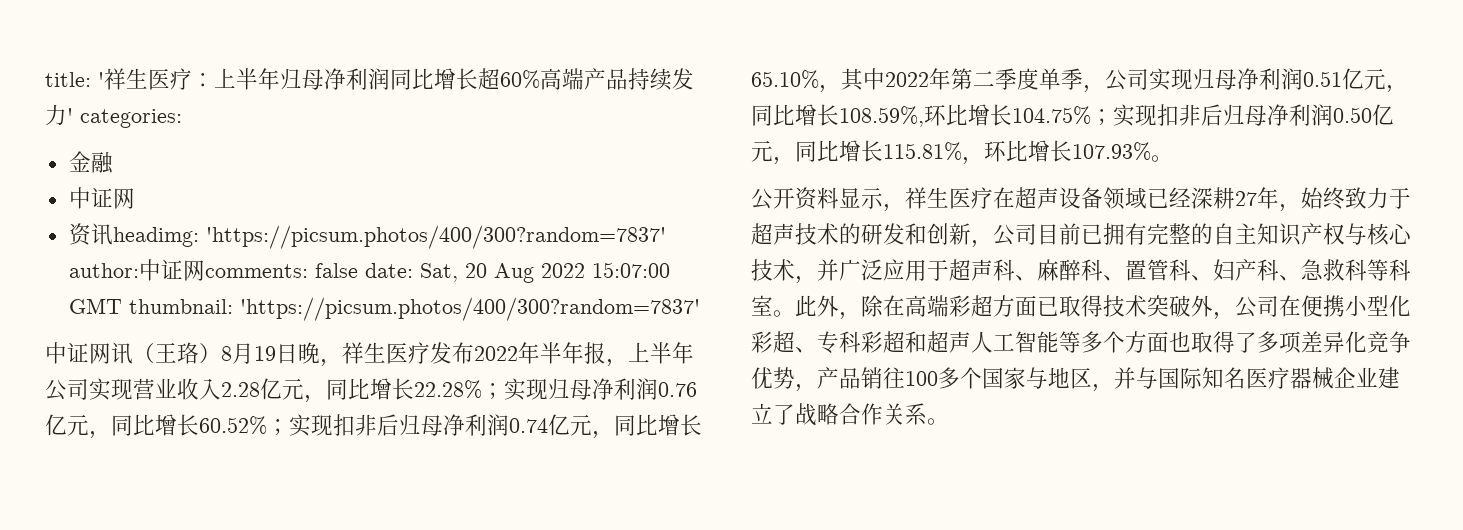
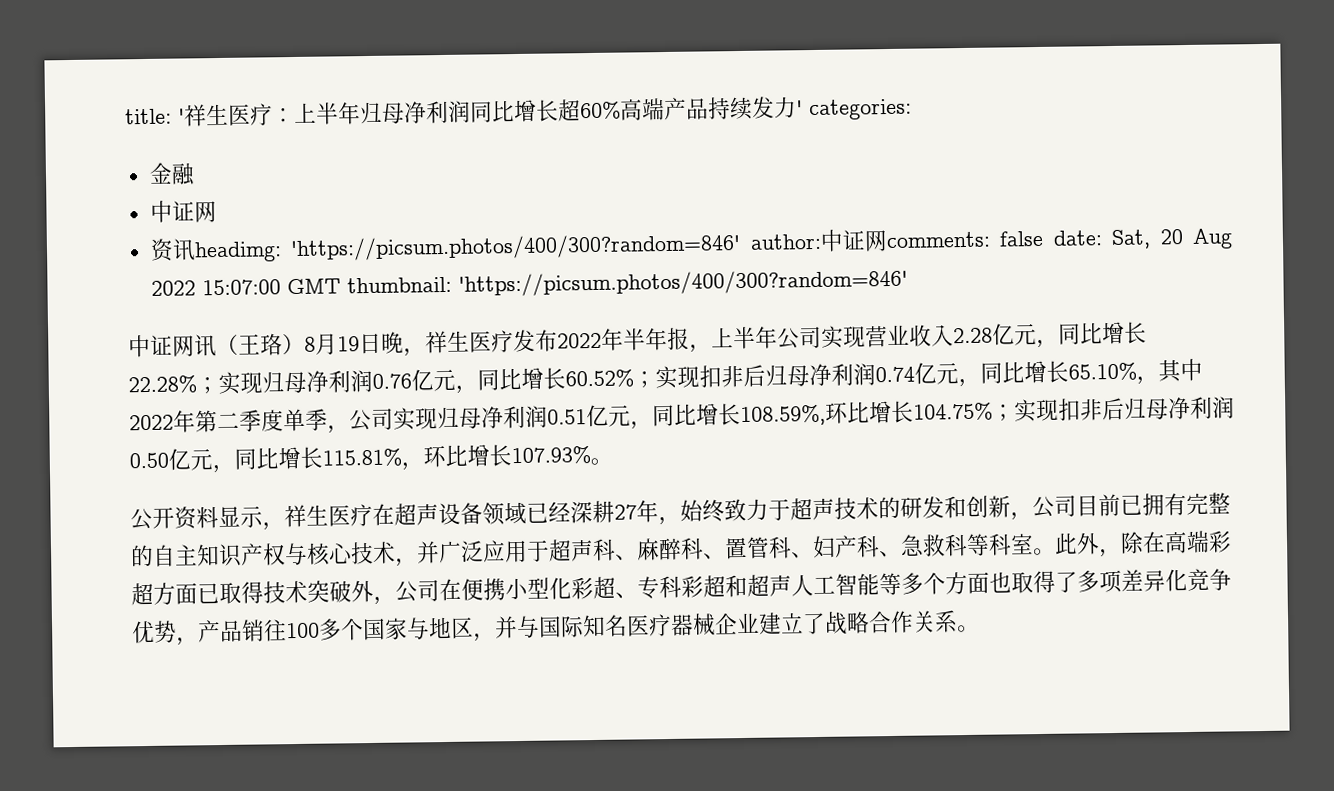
[205,225,666,249] 'https://picsum.photos/400/300?random=7837' -> [290,232,742,262] 'https://picsum.photos/400/300?random=846'
[239,297,700,321] 'https://picsum.photos/400/300?random=7837' -> [457,268,908,297] 'https://picsum.photos/400/300?random=846'

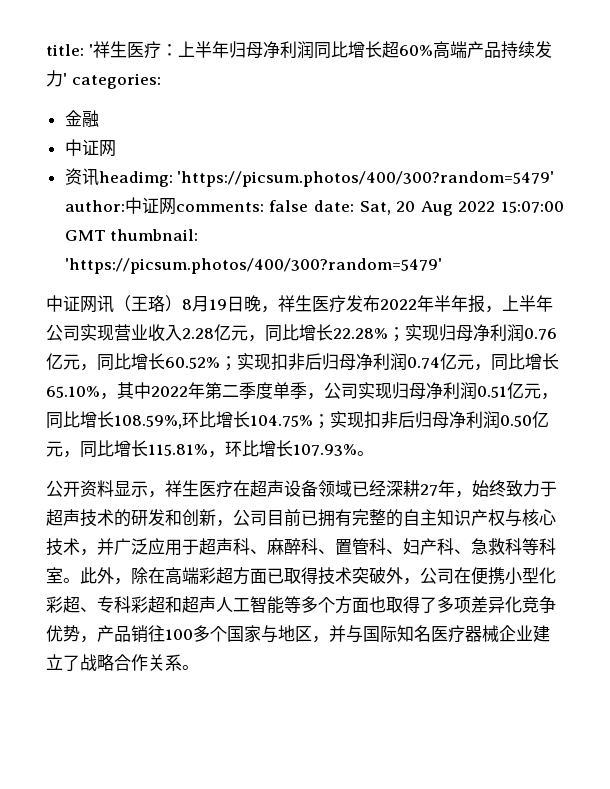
[290,232,742,262] 'https://picsum.photos/400/300?random=846' -> [177,171,555,187] 'https://picsum.photos/400/300?random=5479'
[457,268,908,297] 'https://picsum.photos/400/300?random=846' -> [64,258,442,274] 'https://picsum.photos/400/300?random=5479'

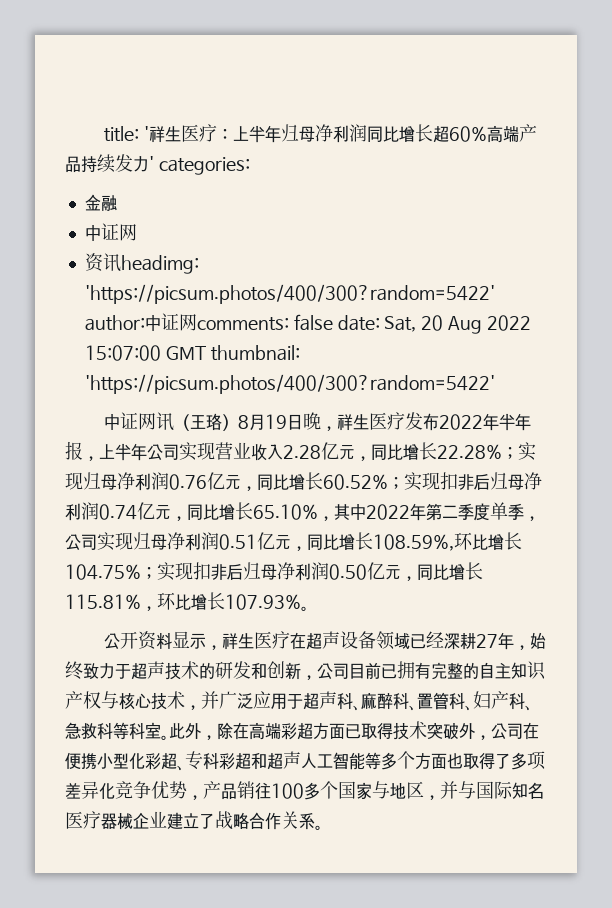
[177,171,555,187] 'https://picsum.photos/400/300?random=5479' -> [84,284,495,304] 'https://picsum.photos/400/300?random=5422'
[64,258,442,274] 'https://picsum.photos/400/300?random=5479' -> [84,374,495,394] 'https://picsum.photos/400/300?random=5422'

